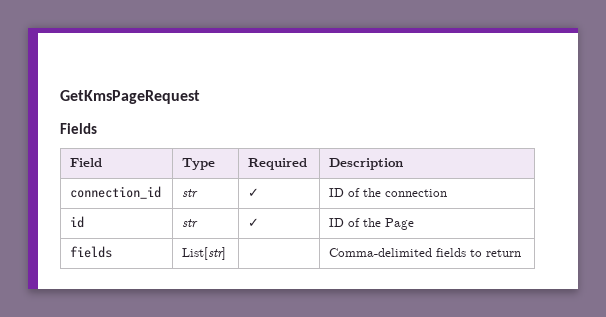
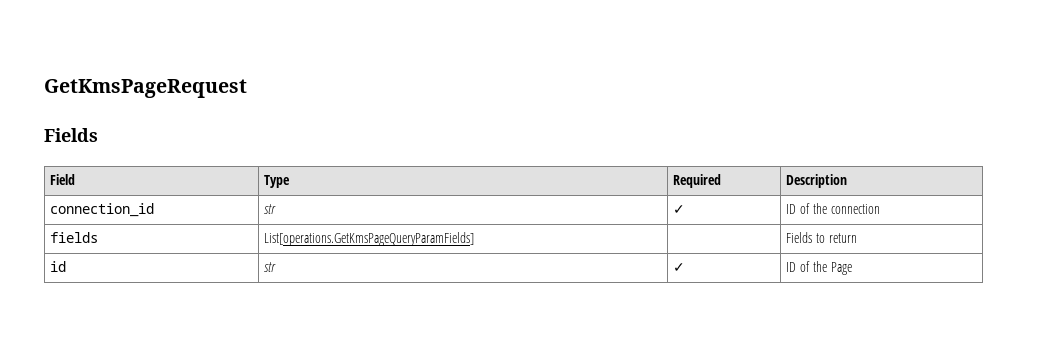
(448, 193) none -> [50,232,99,243] [264,232,475,246] [786,232,857,243] // fields | List[operations.GetKmsPageQueryParamFields] | | Fields to return
[70,246,113,258] [182,247,227,260] [329,248,522,257] // fields | List[str] | | Comma-delimited fields to return -> (852, 268) none

